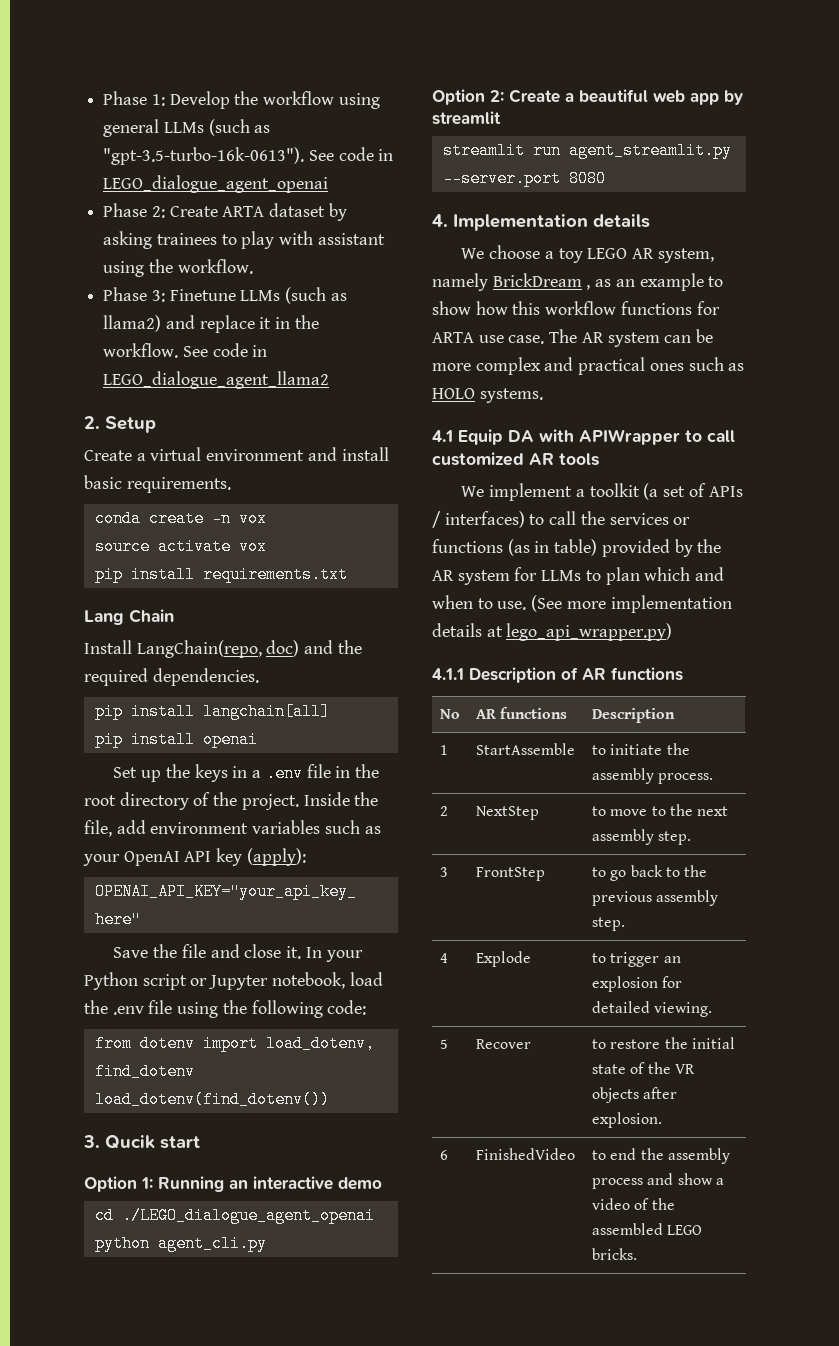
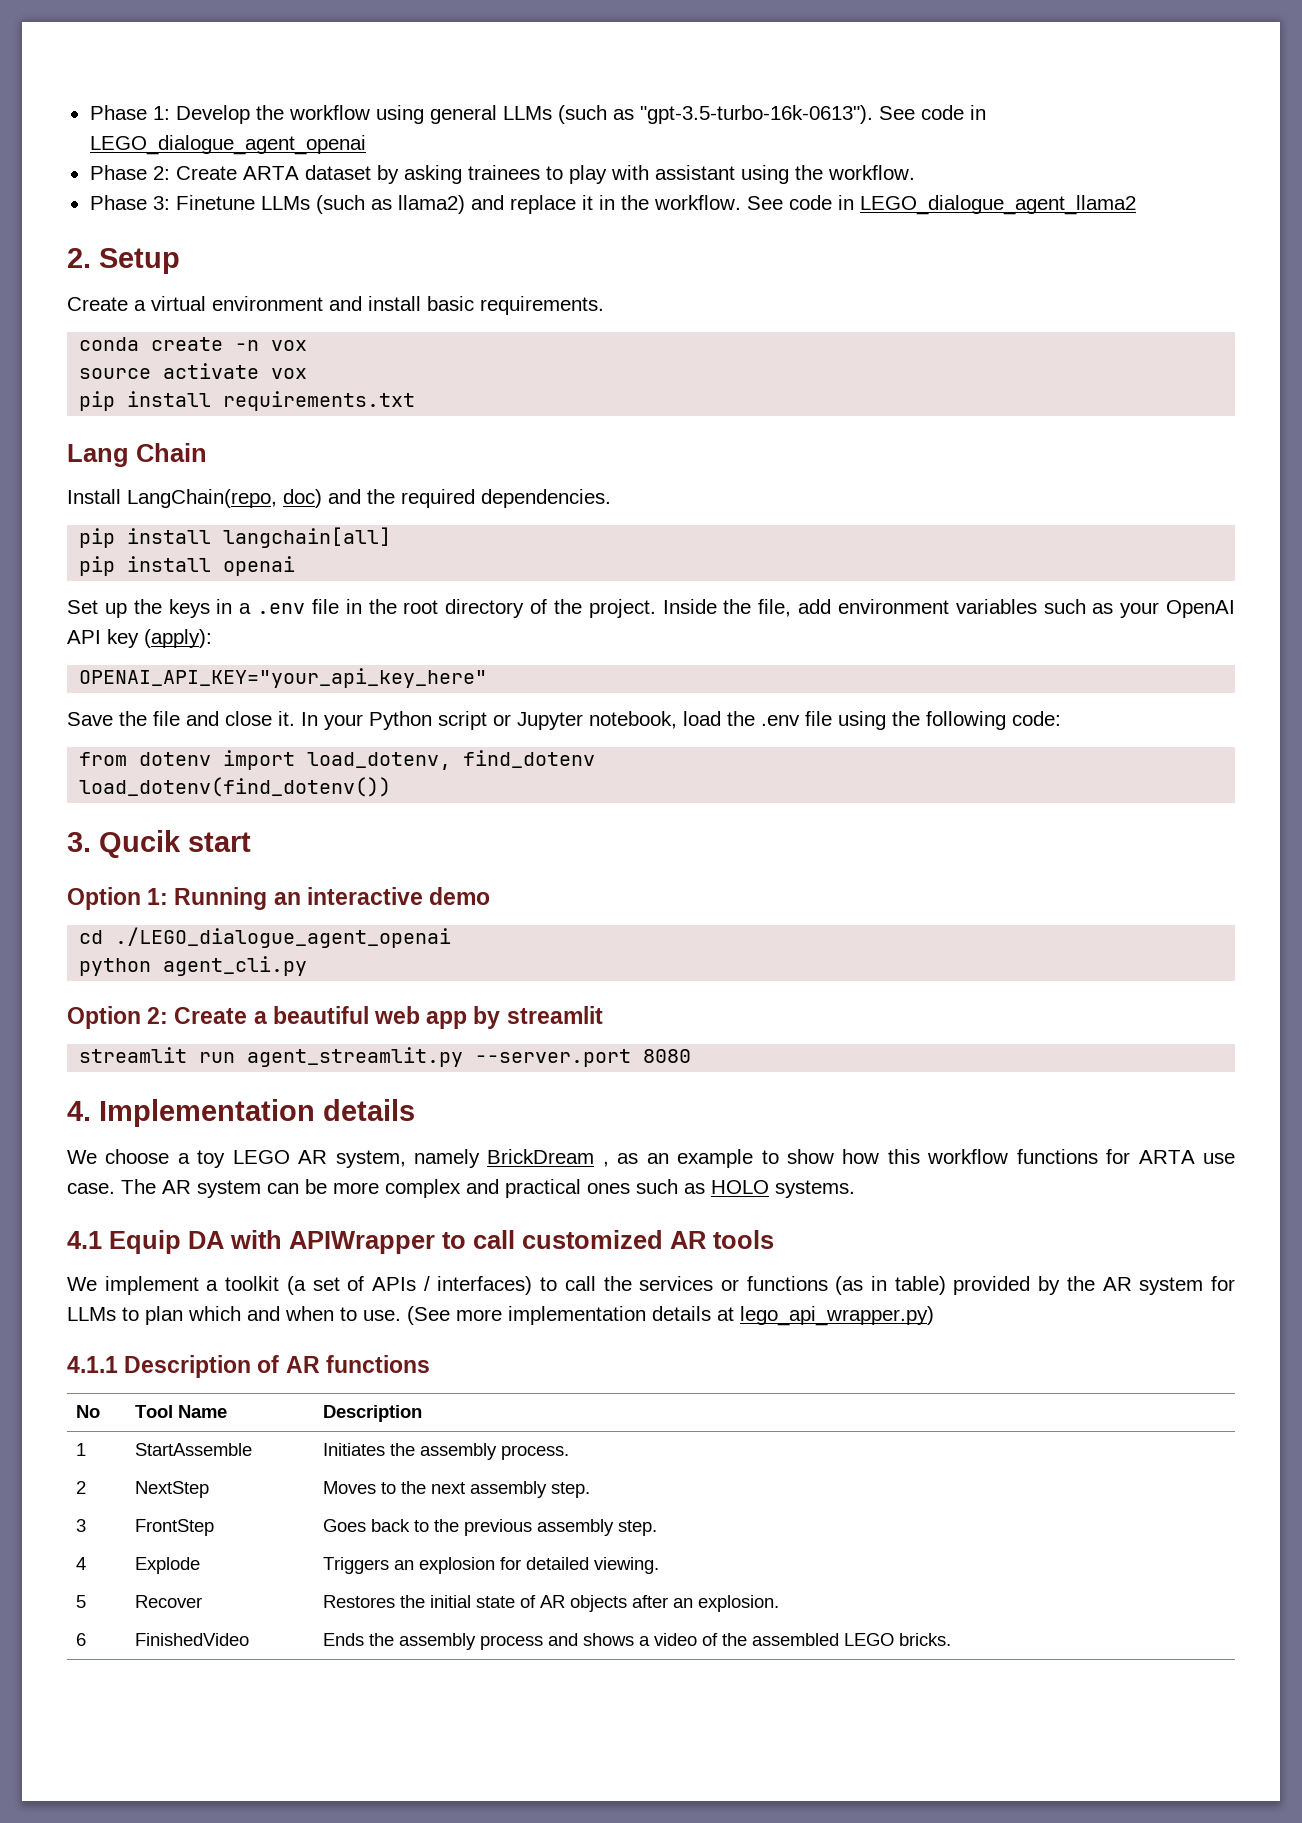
[475,707,568,719] AR functions -> [135,1405,228,1418] Tool Name
[591,744,663,755] to initiate -> [323,1443,386,1456] Initiates
[591,806,648,816] to move -> [323,1481,377,1494] Moves
[591,867,627,881] to go -> [323,1519,367,1532] Goes
[591,952,660,967] to trigger -> [323,1557,390,1574] Triggers
[591,1039,661,1049] to restore -> [323,1595,396,1608] Restores
[647,1062,695,1074] the VR -> [540,1595,566,1608] AR
(678, 1093) none -> [673,1598,694,1608] an
[591,1148,637,1160] to end -> [323,1633,365,1646] Ends
[677,1173,713,1185] show -> [583,1633,635,1646] shows

